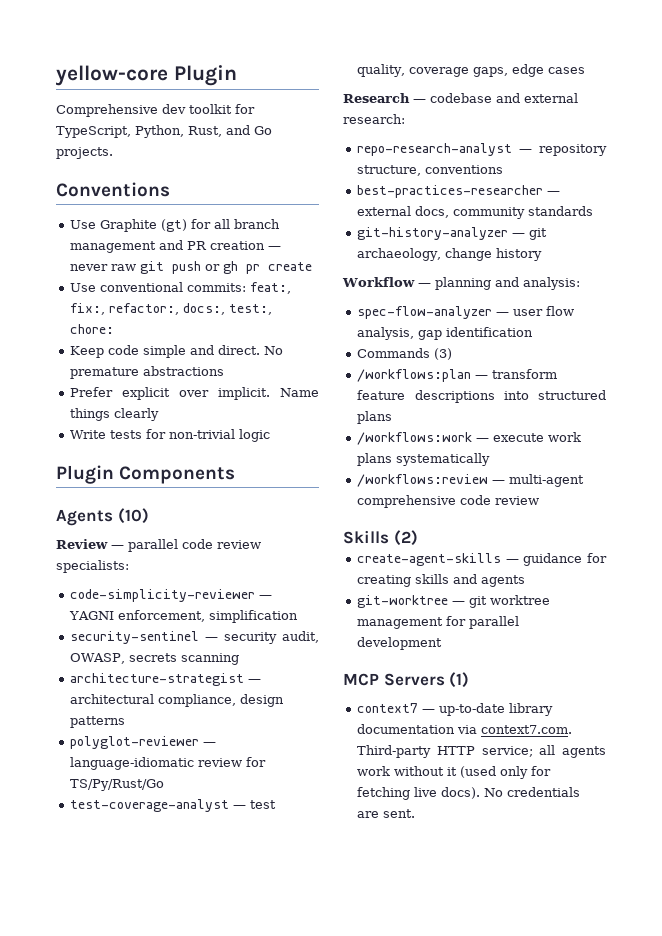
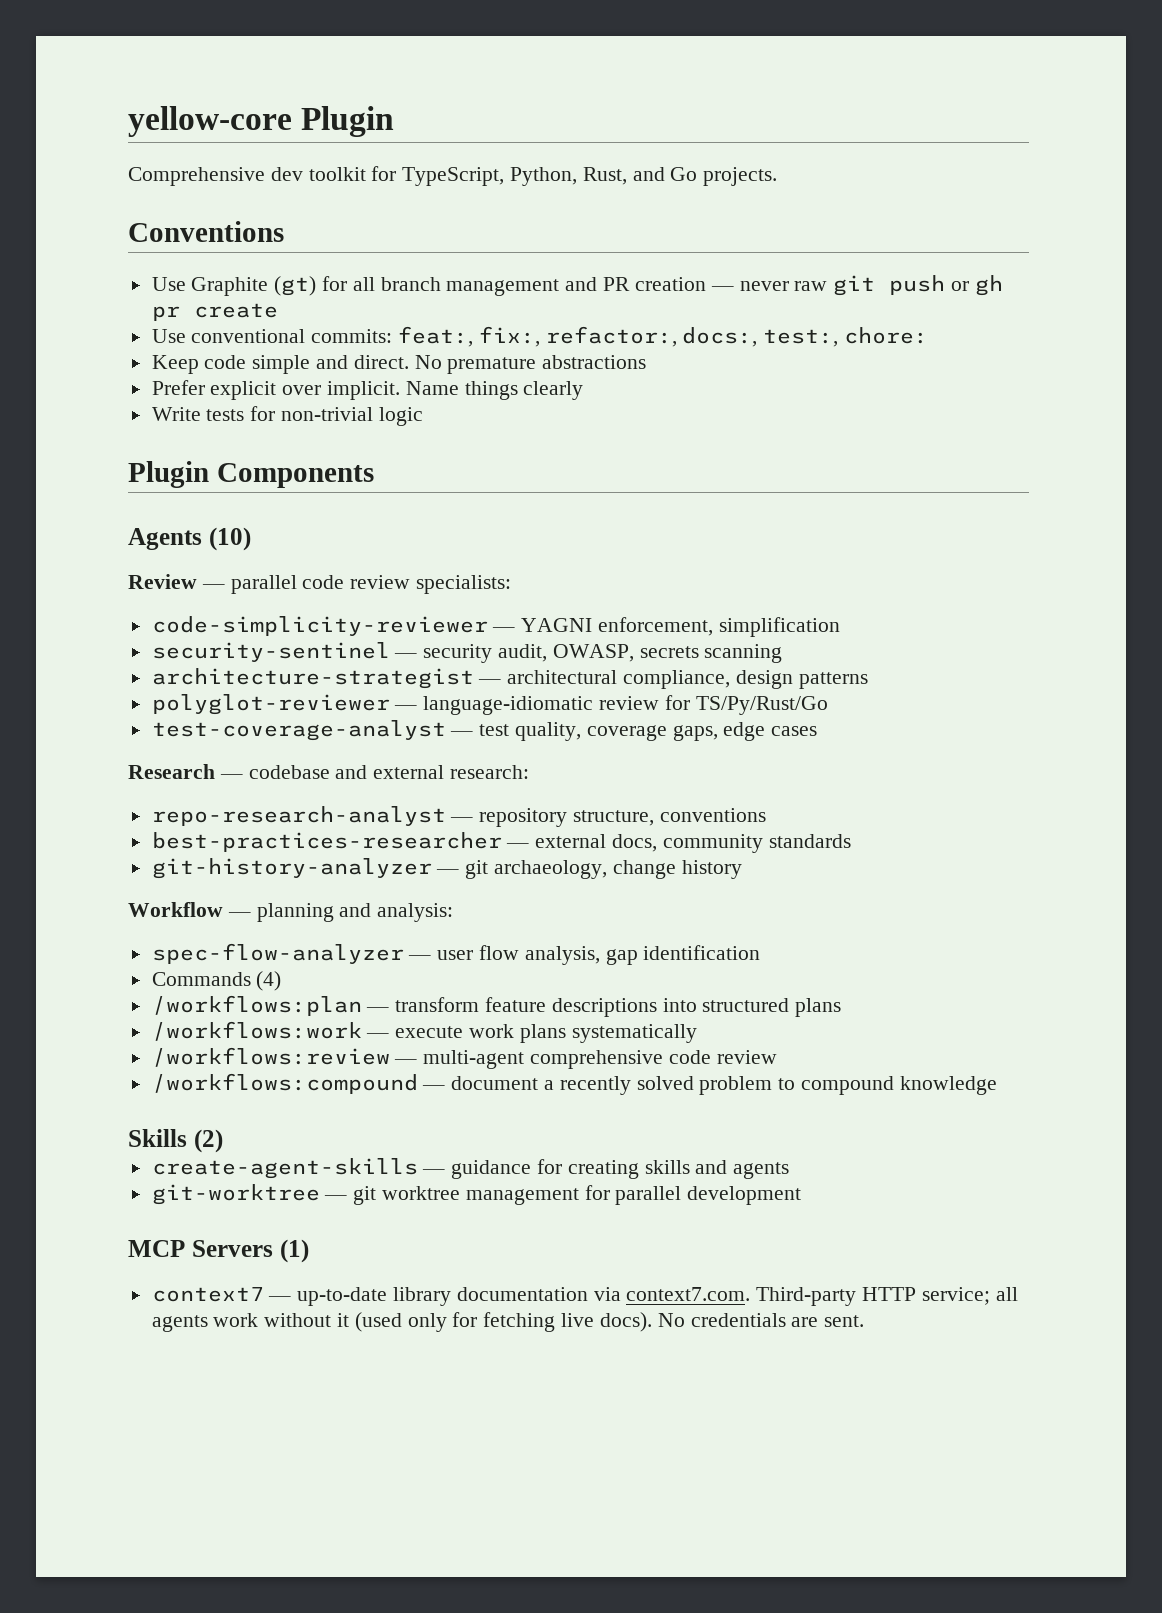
[434,348,453,360] (3) -> [256,971,282,991] (4)
(540, 500) none -> [151,1073,997,1095] // /workflows:compound — document a recently solved problem to compound knowledge

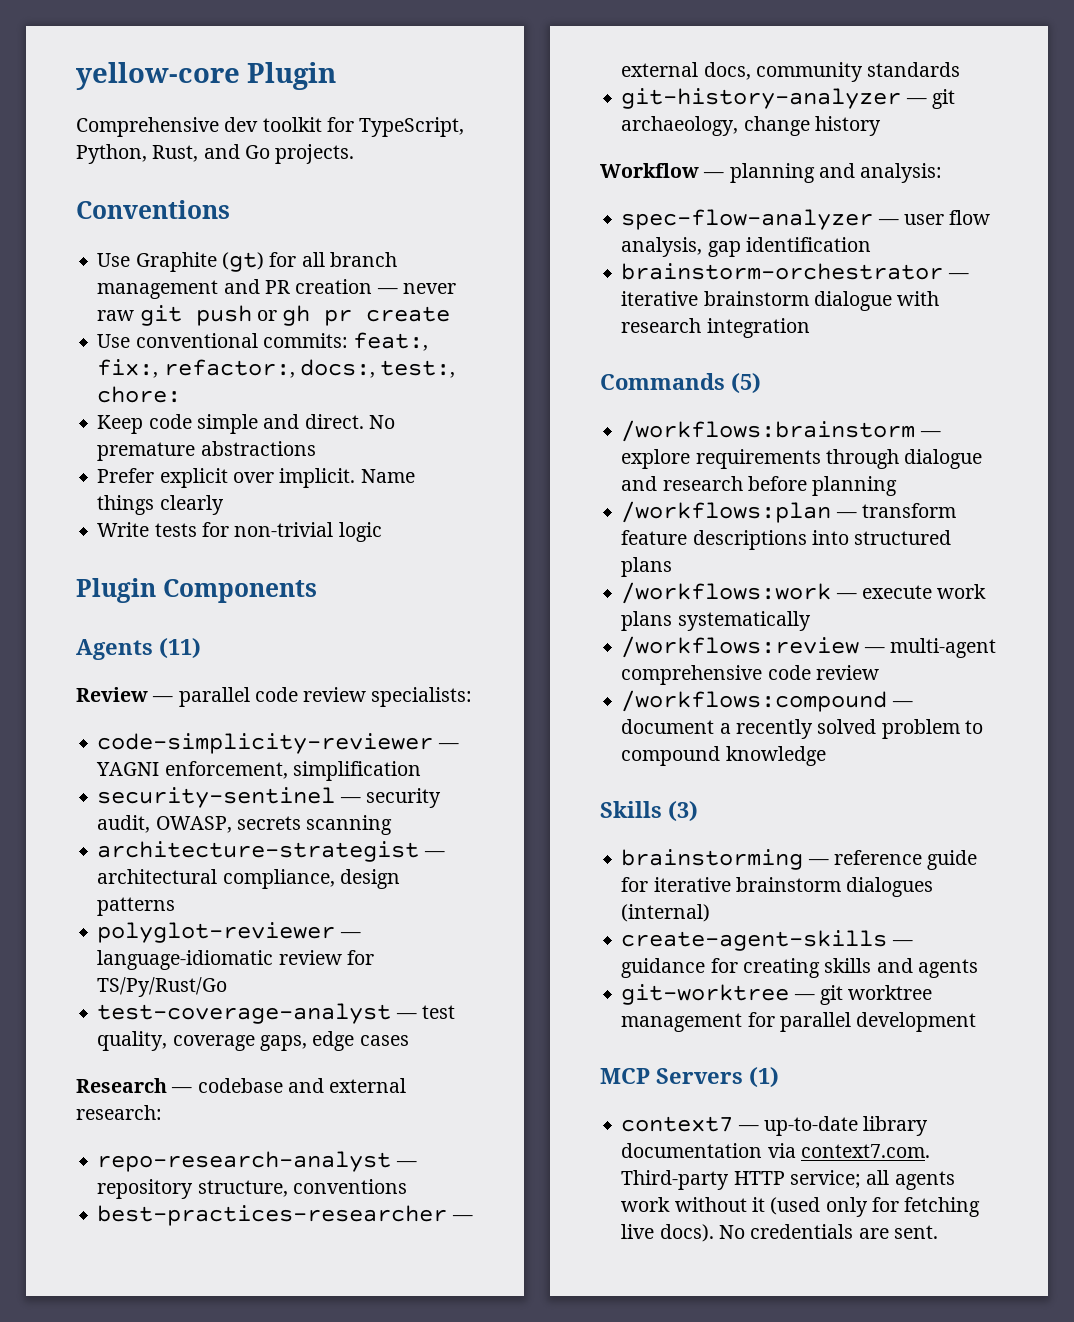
[208,527,251,551] (10) -> [159,638,201,659] (11)
[151,971,282,991] Commands (4) -> [621,263,969,280] [621,291,940,311] [621,318,810,338] [600,373,761,394] [621,420,941,442] [621,449,983,469] [621,476,898,496] brainstorm-orchestrator — iterative brainstorm dialogue with research integration // Commands (5) // /workflows:brainstorm — explore requirements through dialogue and research before planning
[193,1129,223,1153] (2) -> [668,801,698,822] [621,849,978,870] [621,877,934,897] [621,904,711,922] (3) // brainstorming — reference guide for iterative brainstorm dialogues (internal)

